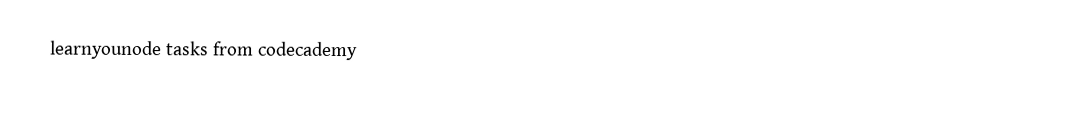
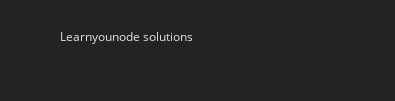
[49,40,358,61] learnyounode tasks from codecademy -> [60,32,194,44] Learnyounode solutions

